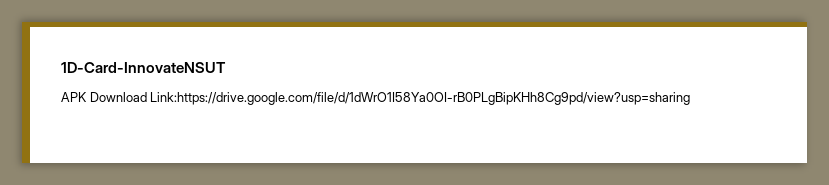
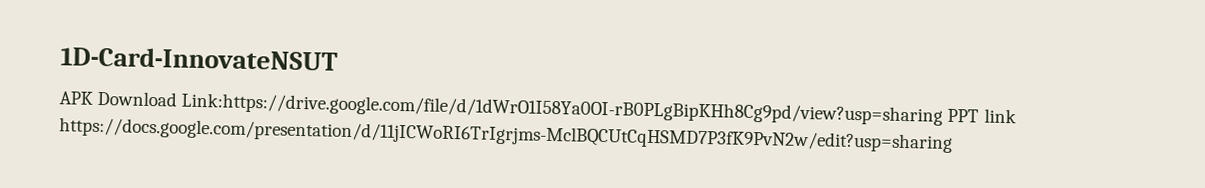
(691, 98) none -> [947,108,1017,124] [59,117,953,153] PPT link https://docs.google.com/presentation/d/11jICWoRI6TrIgrjms-MclBQCUtCqHSMD7P3fK9PvN2w/edit?usp=sharing

